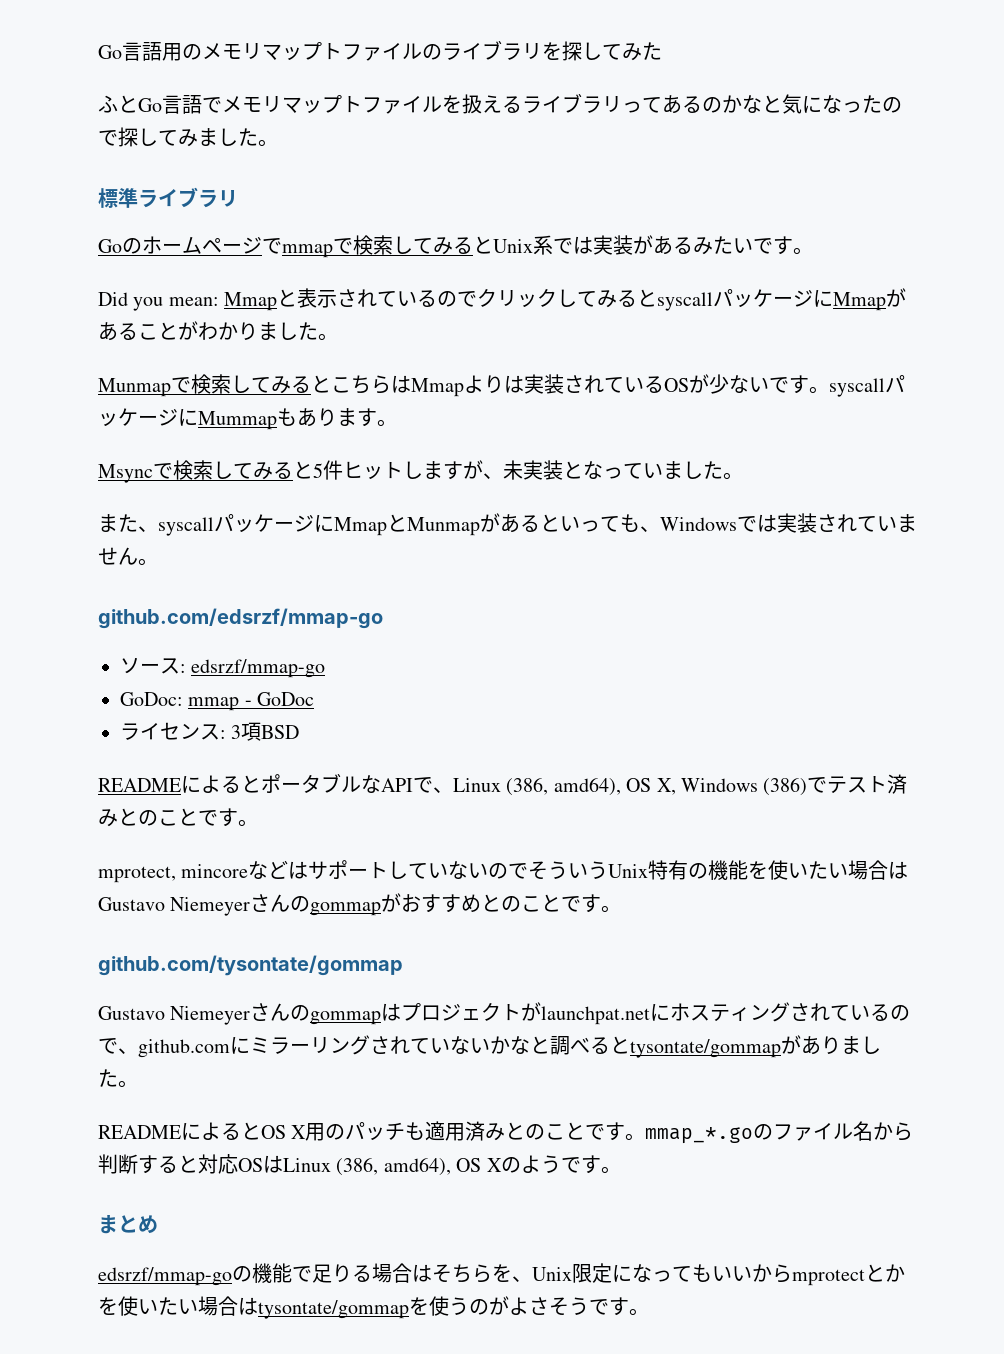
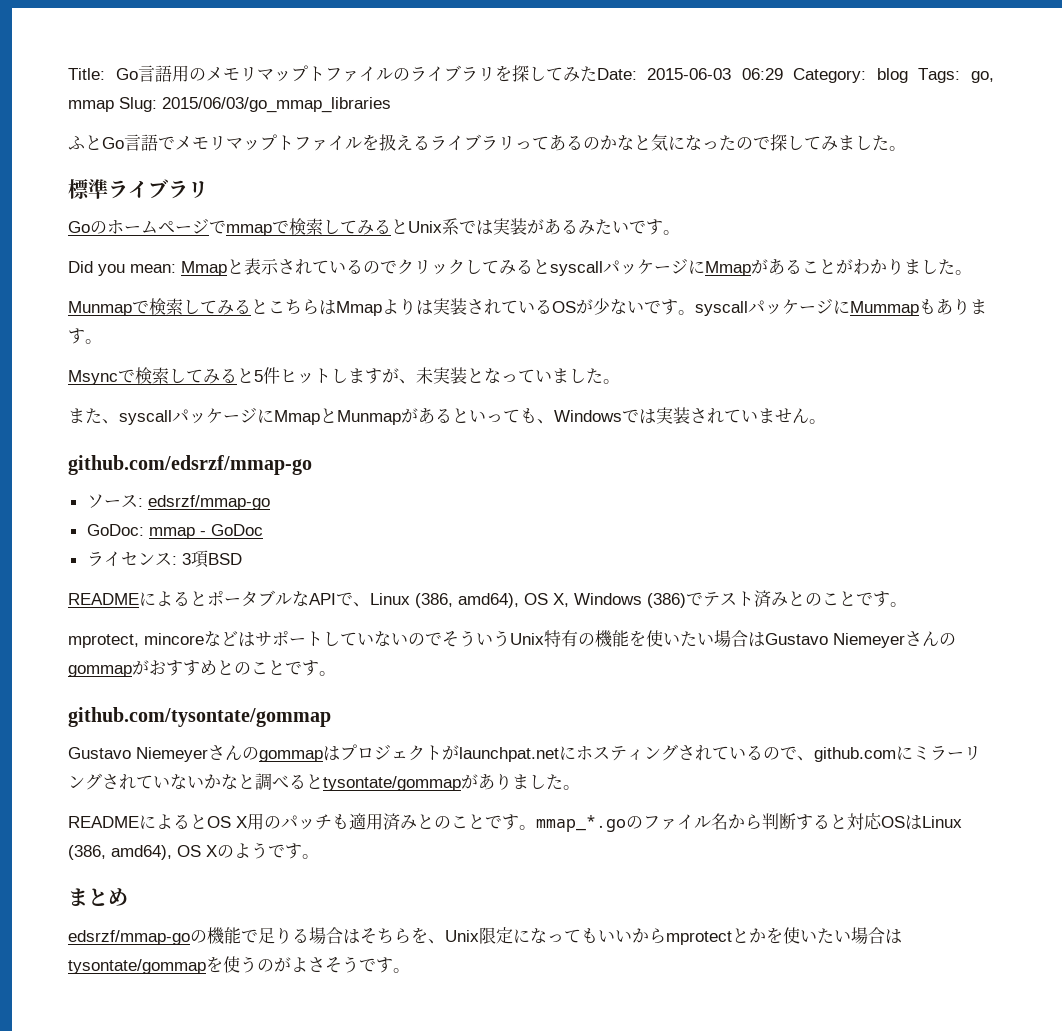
(98, 52) none -> [68,68,105,80] Title:
(662, 51) none -> [596,68,994,83] [68,97,391,113] Date: 2015-06-03 06:29 Category: blog Tags: go, mmap Slug: 2015/06/03/go_mmap_libraries

